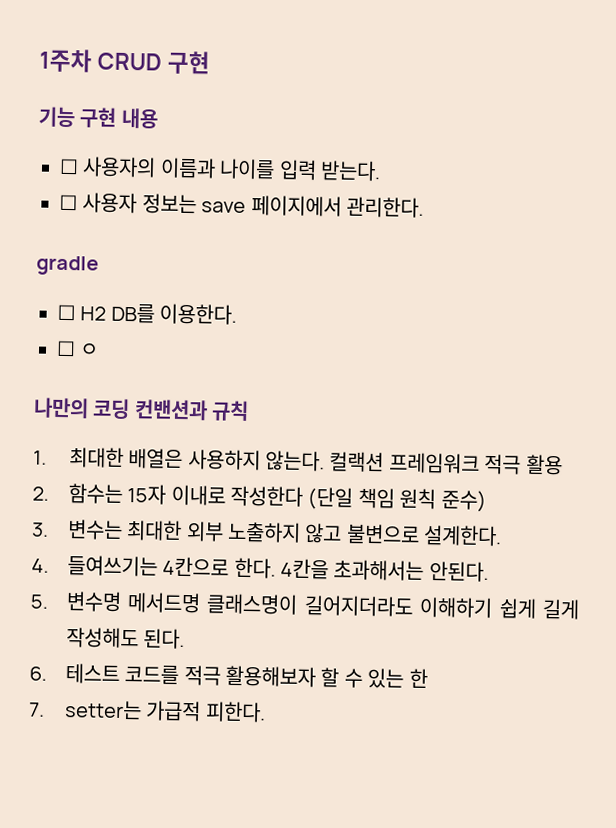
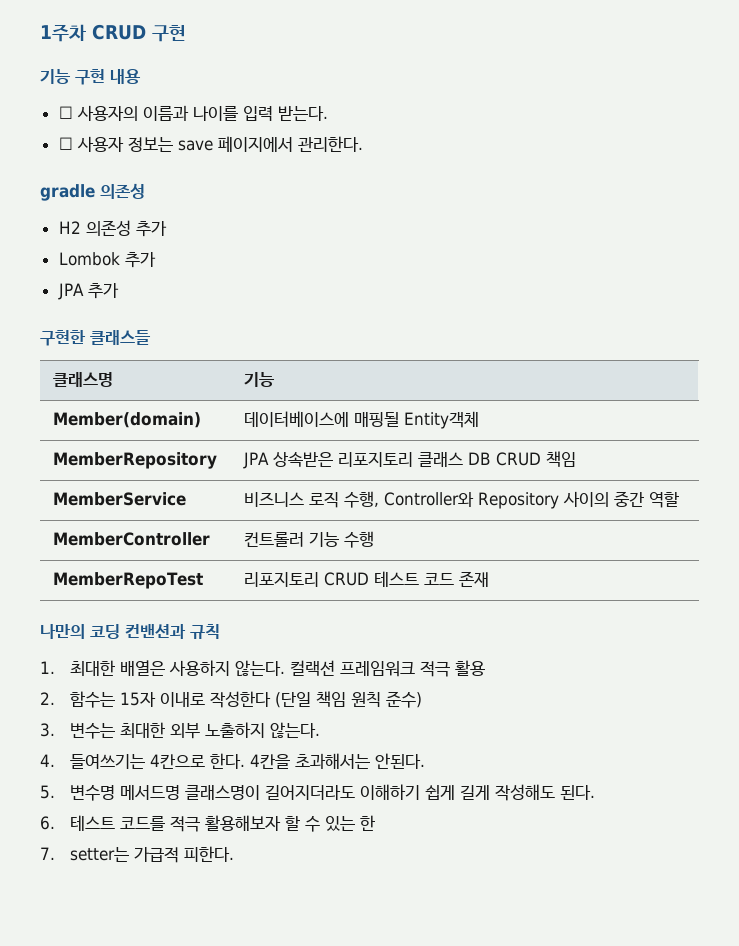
[57,303,238,325] [56,340,100,357] // ☐ H2 DB를 이용한다. // ☐ ㅇ -> [100,183,145,199] [58,220,167,237] [58,252,156,268] [57,283,119,300] [40,330,151,346] [53,372,114,387] [244,372,276,387] [53,412,202,428] [244,411,480,429] [53,452,218,469] [243,451,577,469] [53,492,187,506] [244,491,680,509] [53,532,211,546] [244,531,375,548] [53,572,204,589] [244,571,490,587] 의존성 // H2 의존성 추가 // Lombok 추가 // JPA 추가 // 구현한 클래스들 // 클래스명 | 기능 // Member(domain) | 데이터베이스에 매핑될 Entity객체 // MemberRepository | JPA 상속받은 리포지토리 클래스 DB CRUD 책임 // MemberService | 비즈니스 로직 수행, Controller와 Repository 사이의 중간 역할 // MemberController | 컨트롤러 기능 수행 // MemberRepoTest | 리포지토리 CRUD 테스트 코드 존재
[304,522,503,547] 않고 불변으로 설계한다. -> [270,722,321,738] 않는다.

